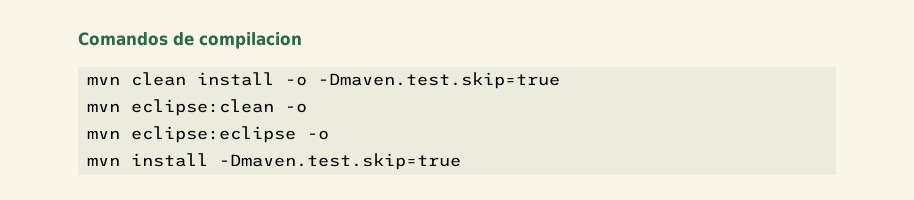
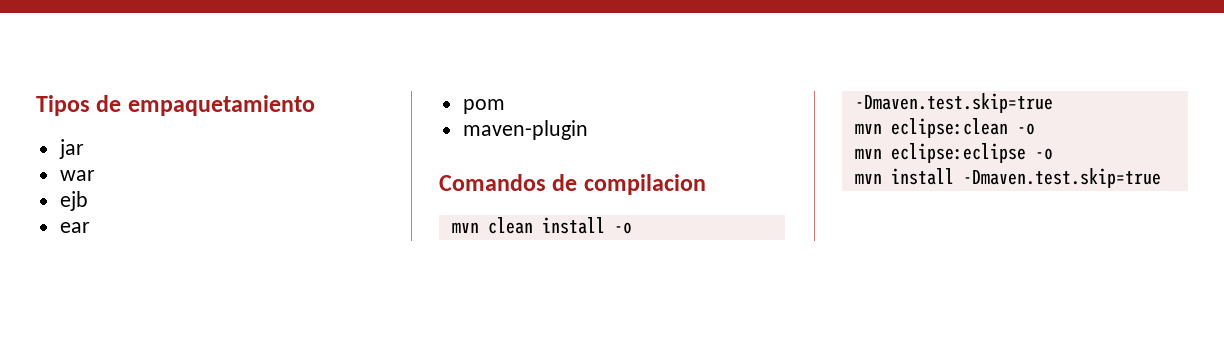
(78, 39) none -> [36,95,315,116] [58,139,84,159] [59,170,95,181] [59,191,88,211] [59,222,90,233] [462,99,505,114] [462,120,588,140] Tipos de empaquetamiento // jar // war // ejb // ear // pom // maven-plugin //

